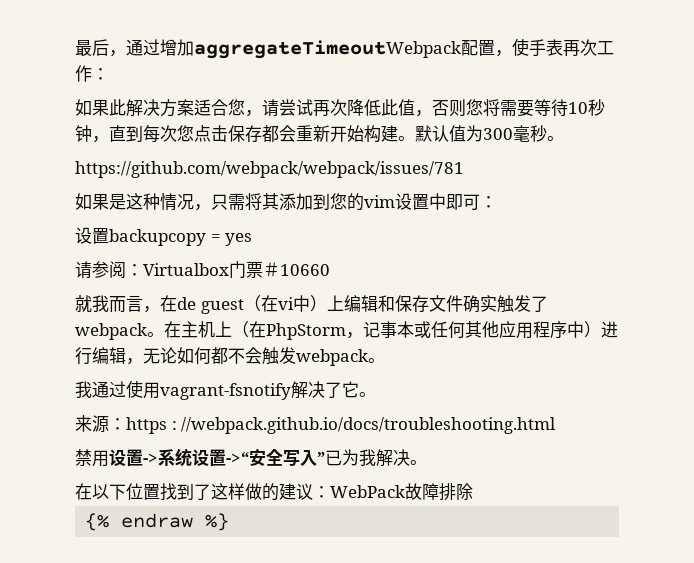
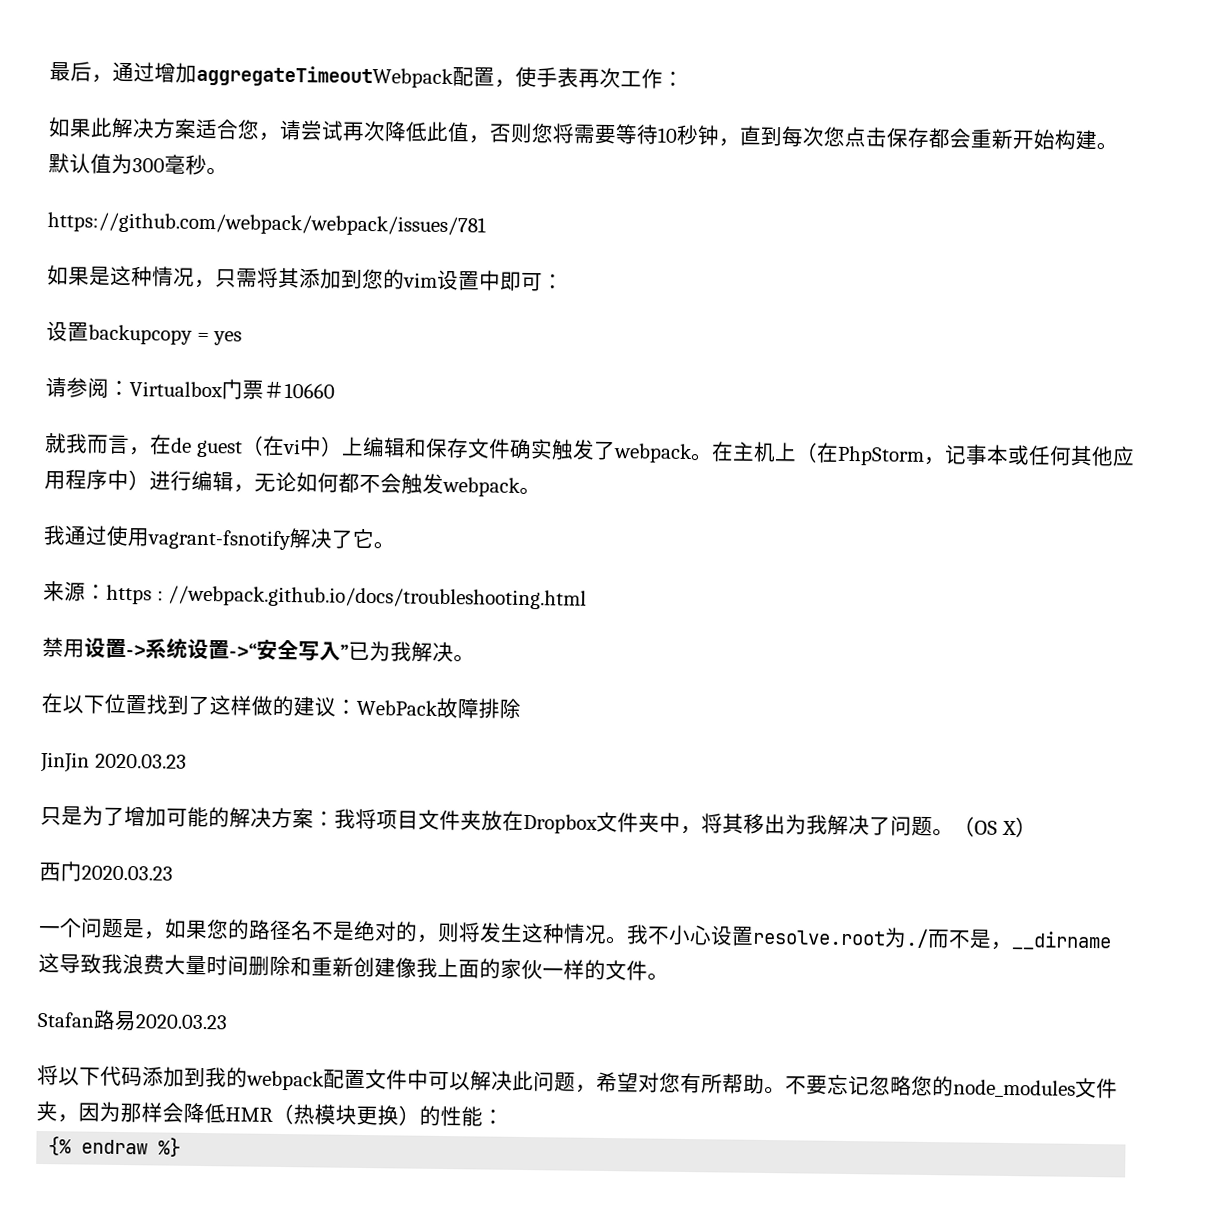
(473, 491) none -> [40,751,187,773] [40,805,1037,838] [39,861,173,882] [38,917,1112,951] [38,952,669,981] [37,1009,228,1032] [37,1064,1118,1099] [36,1100,504,1127] // JinJin 2020.03.23 // 只是为了增加可能的解决方案：我将项目文件夹放在Dropbox文件夹中，将其移出为我解决了问题。（OS X） // 西门2020.03.23 // 一个问题是，如果您的路径名不是绝对的，则将发生这种情况。我不小心设置resolve.root为./而不是，__dirname这导致我浪费大量时间删除和重新创建像我上面的家伙一样的文件。 // Stafan路易2020.03.23 // 将以下代码添加到我的webpack配置文件中可以解决此问题，希望对您有所帮助。不要忘记忽略您的node_modules文件夹，因为那样会降低HMR（热模块更换）的性能：

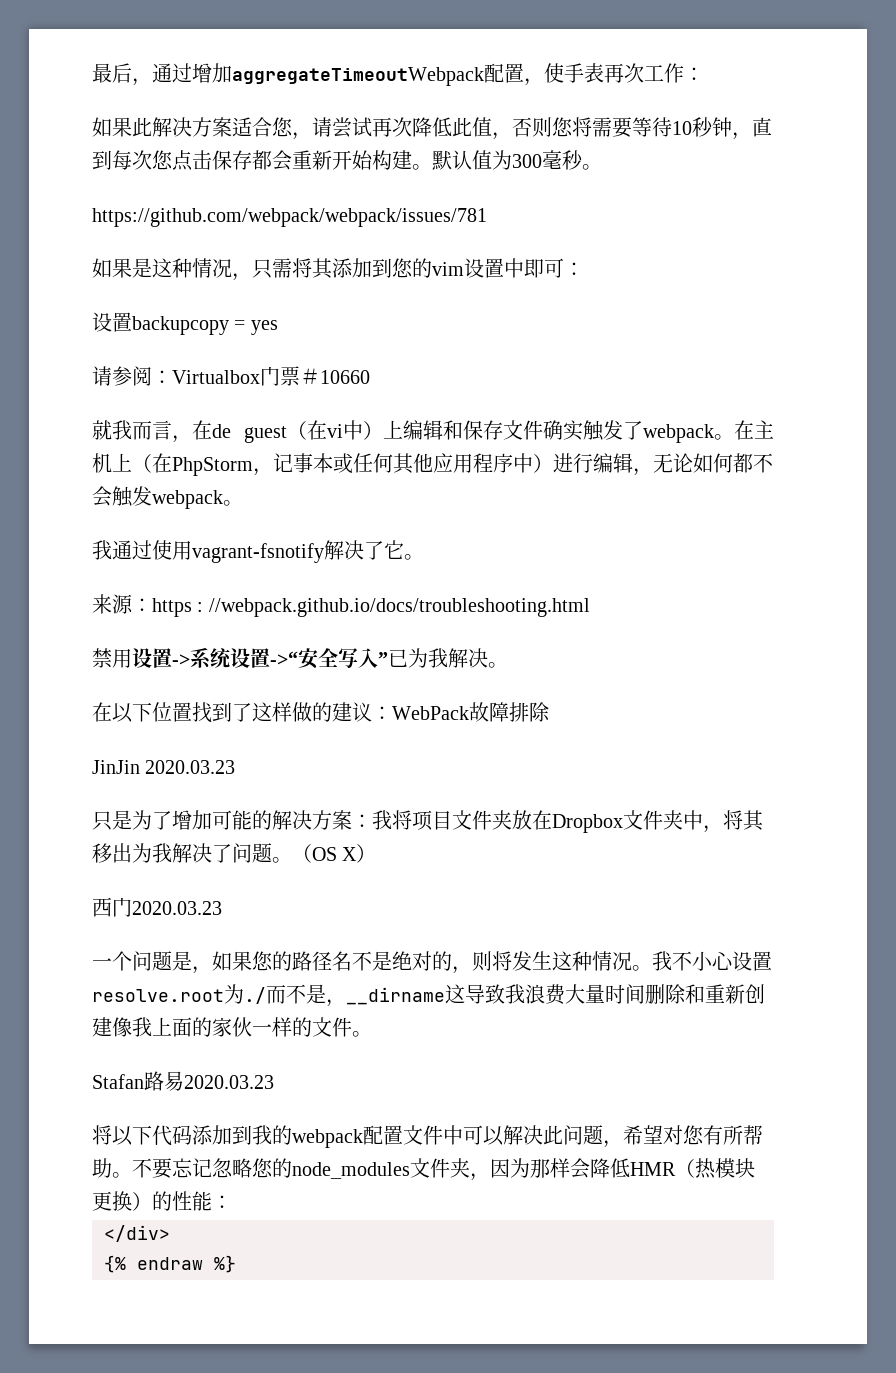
(504, 1117) none -> [104,1225,170,1242] // </div>

